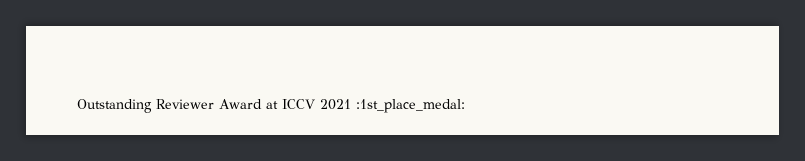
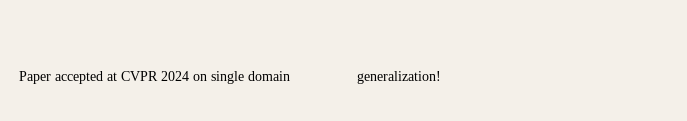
[77,99,465,113] Outstanding Reviewer Award at ICCV 2021 :1st_place_medal: -> [19,71,441,84] Paper accepted at CVPR 2024 on single domain generalization!

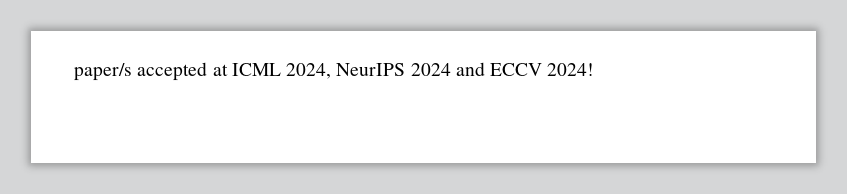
[19,71,51,84] Paper -> [74,63,132,81] paper/s
[121,71,441,84] CVPR 2024 on single domain generalization! -> [231,62,595,79] ICML 2024, NeurIPS 2024 and ECCV 2024!

